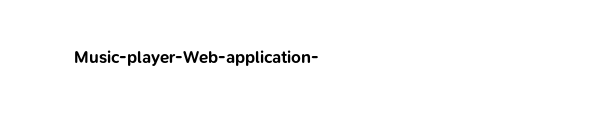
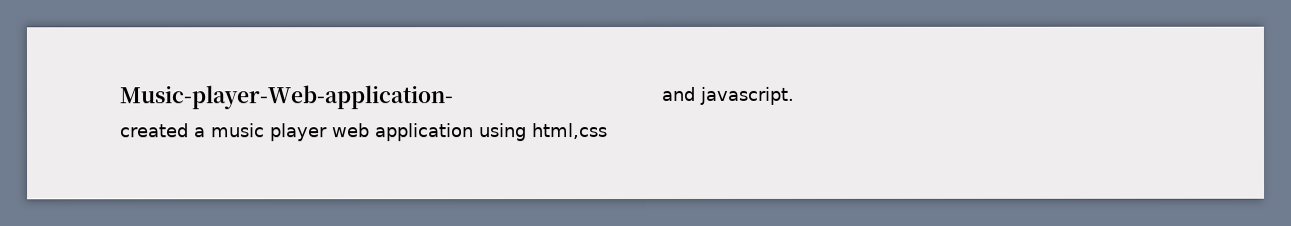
(319, 58) none -> [120,123,608,142] [661,86,794,105] // created a music player web application using html,css and javascript.

